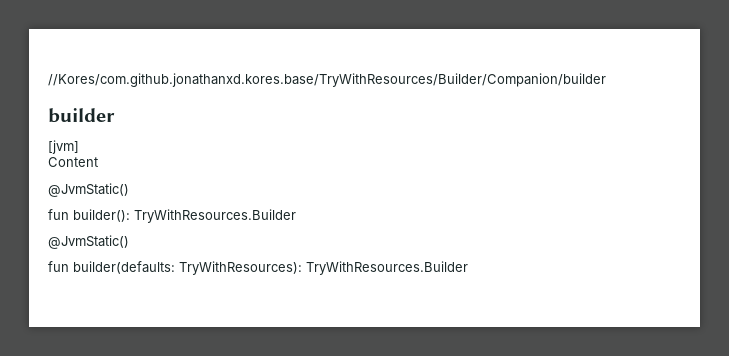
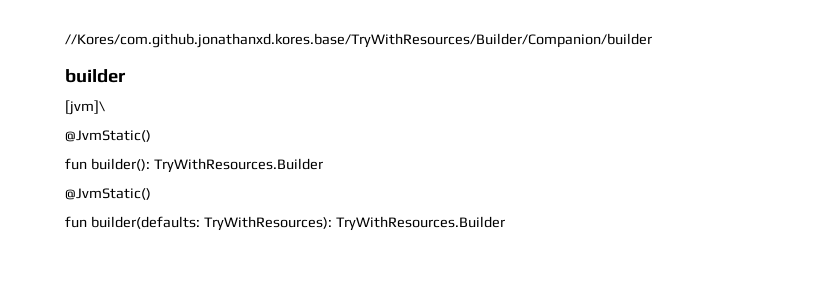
[48,140,79,154] [48,157,98,167] [jvm] // Content -> [65,100,105,115] [jvm]\

